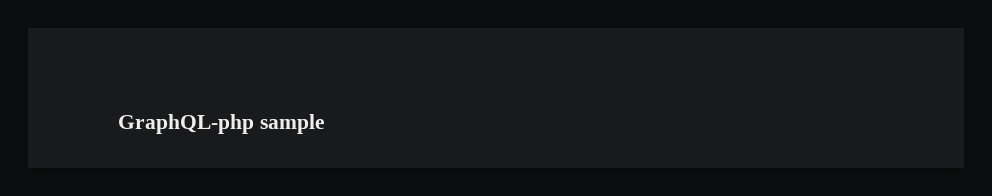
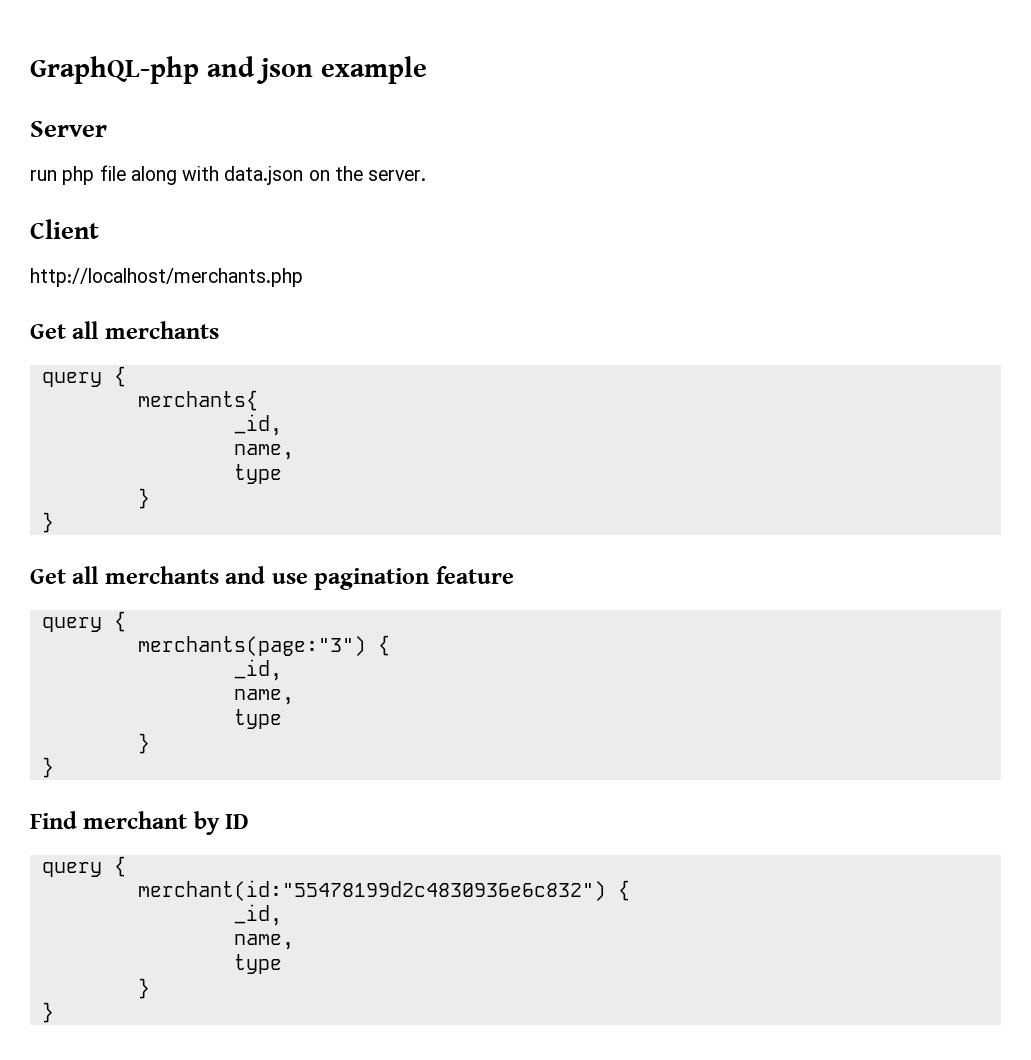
[259,114,325,134] sample -> [206,56,427,84] [30,121,107,137] [30,165,427,185] [30,219,99,239] [30,268,303,287] [30,321,219,339] [41,366,126,387] [137,390,258,411] [233,414,282,436] [233,444,294,460] [233,464,282,484] [137,488,150,509] [41,512,54,533] [30,566,514,590] [41,611,126,632] [137,635,390,656] [233,659,282,681] [233,689,294,705] [233,709,282,729] [137,733,150,754] [41,757,54,778] [30,811,250,835] [41,856,126,877] [137,880,630,901] [233,904,282,926] [233,934,294,950] [233,954,282,974] [137,978,150,999] [41,1002,54,1023] and json example // Server // run php file along with data.json on the server. // Client // http://localhost/merchants.php // Get all merchants // query { // merchants{ // _id, // name, // type // } // } // Get all merchants and use pagination feature // query { // merchants(page:"3") { // _id, // name, // type // } // } // Find merchant by ID // query { // merchant(id:"55478199d2c4830936e6c832") { // _id, // name, // type // } // }

